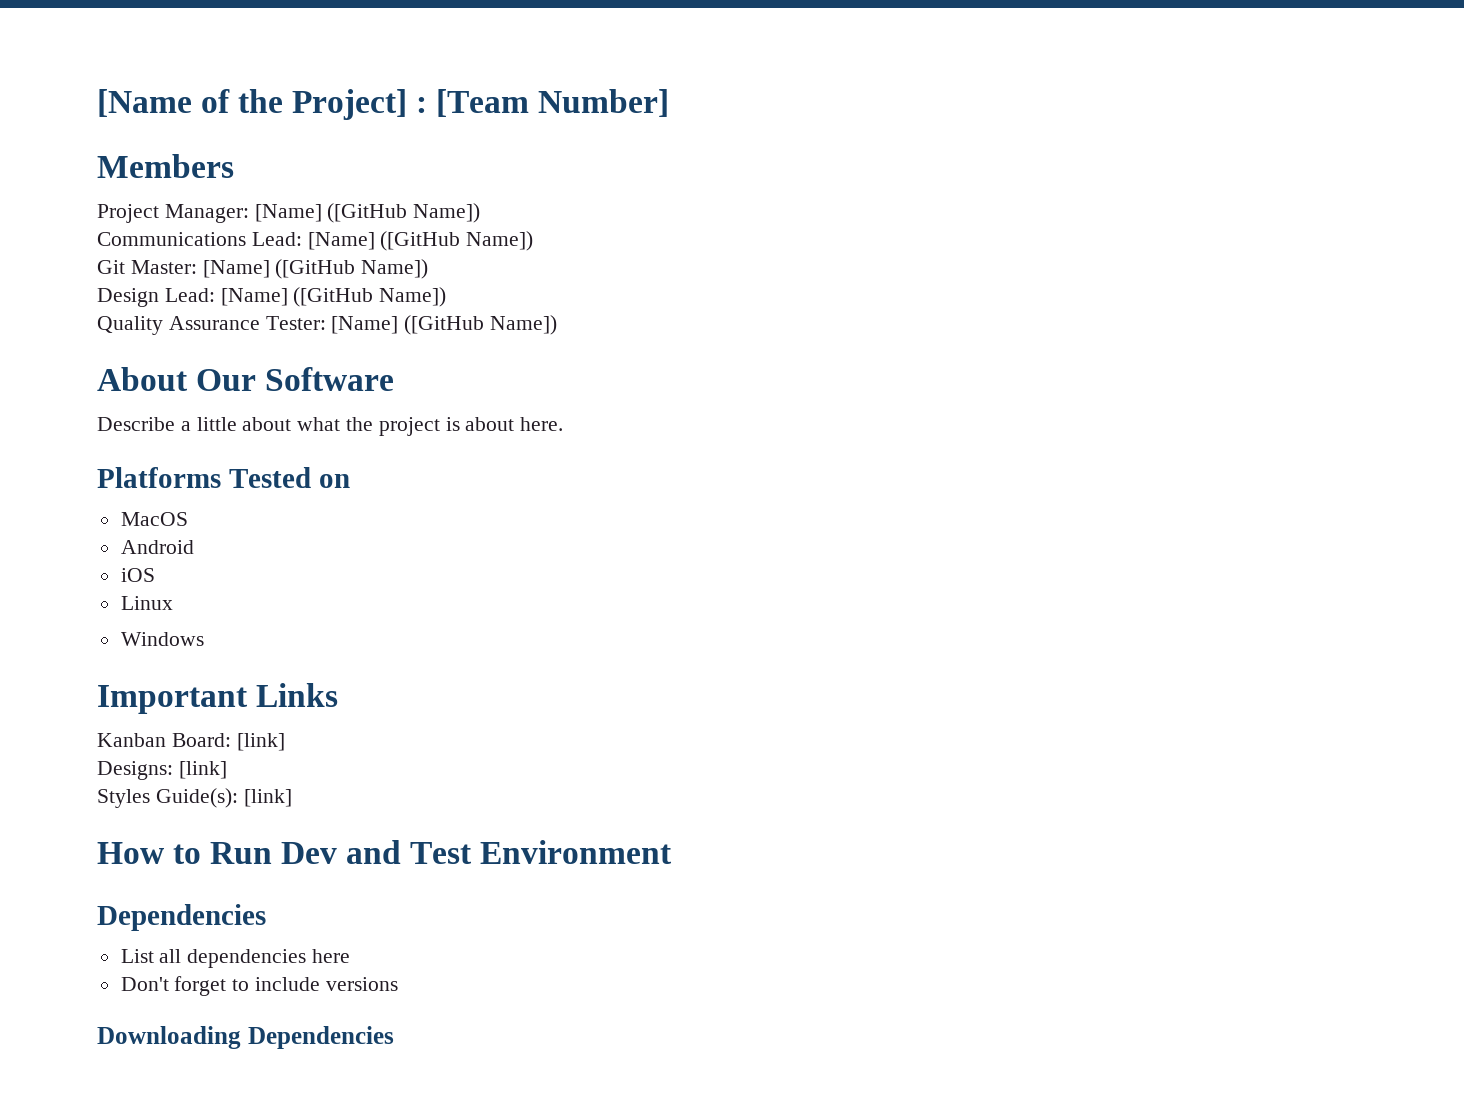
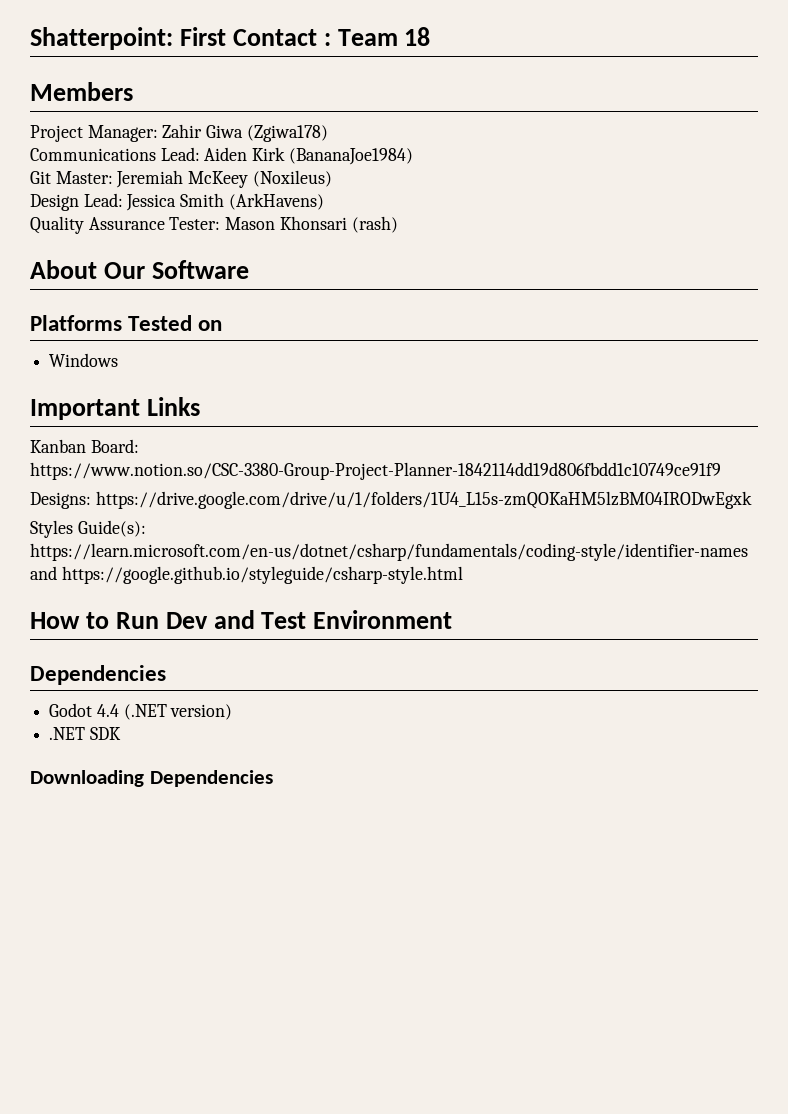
[97,89,670,120] [Name of the Project] : [Team Number] -> [30,27,431,50] Shatterpoint: First Contact : Team 18
[254,203,481,223] [Name] ([GitHub Name]) -> [162,124,328,142] Zahir Giwa (Zgiwa178)
[307,231,534,251] [Name] ([GitHub Name]) -> [204,147,413,165] Aiden Kirk (BananaJoe1984)
[202,259,429,279] [Name] ([GitHub Name]) -> [116,170,332,188] Jeremiah McKeey (Noxileus)
[220,287,447,307] [Name] ([GitHub Name]) -> [126,193,324,211] Jessica Smith (ArkHavens)
[331,315,558,335] [Name] ([GitHub Name]) -> [225,216,398,233] Mason Khonsari (rash)
[97,417,564,436] // Describe a little about what the project is about here. -> (249, 269) none
[120,512,188,526] [120,540,194,554] [120,568,155,582] [120,596,173,610] // MacOS // Android // iOS // Linux -> (223, 325) none
[236,733,285,751] [link] -> [30,462,721,480] https://www.notion.so/CSC-3380-Group-Project-Planner-1842114dd19d806fbdd1c10749ce91f9
[178,761,227,779] [link] -> [95,491,752,509] https://drive.google.com/drive/u/1/folders/1U4_L15s-zmQOKaHM5lzBM04IRODwEgxk
[243,789,292,807] [link] -> [30,543,748,561] [30,566,463,584] https://learn.microsoft.com/en-us/dotnet/csharp/fundamentals/coding-style/identifier-names and https://google.github.io/styleguide/csharp-style.html
[120,949,351,968] [120,976,398,996] List all dependencies here // Don't forget to include versions -> [49,703,233,720] [49,727,121,740] Godot 4.4 (.NET version) // .NET SDK

